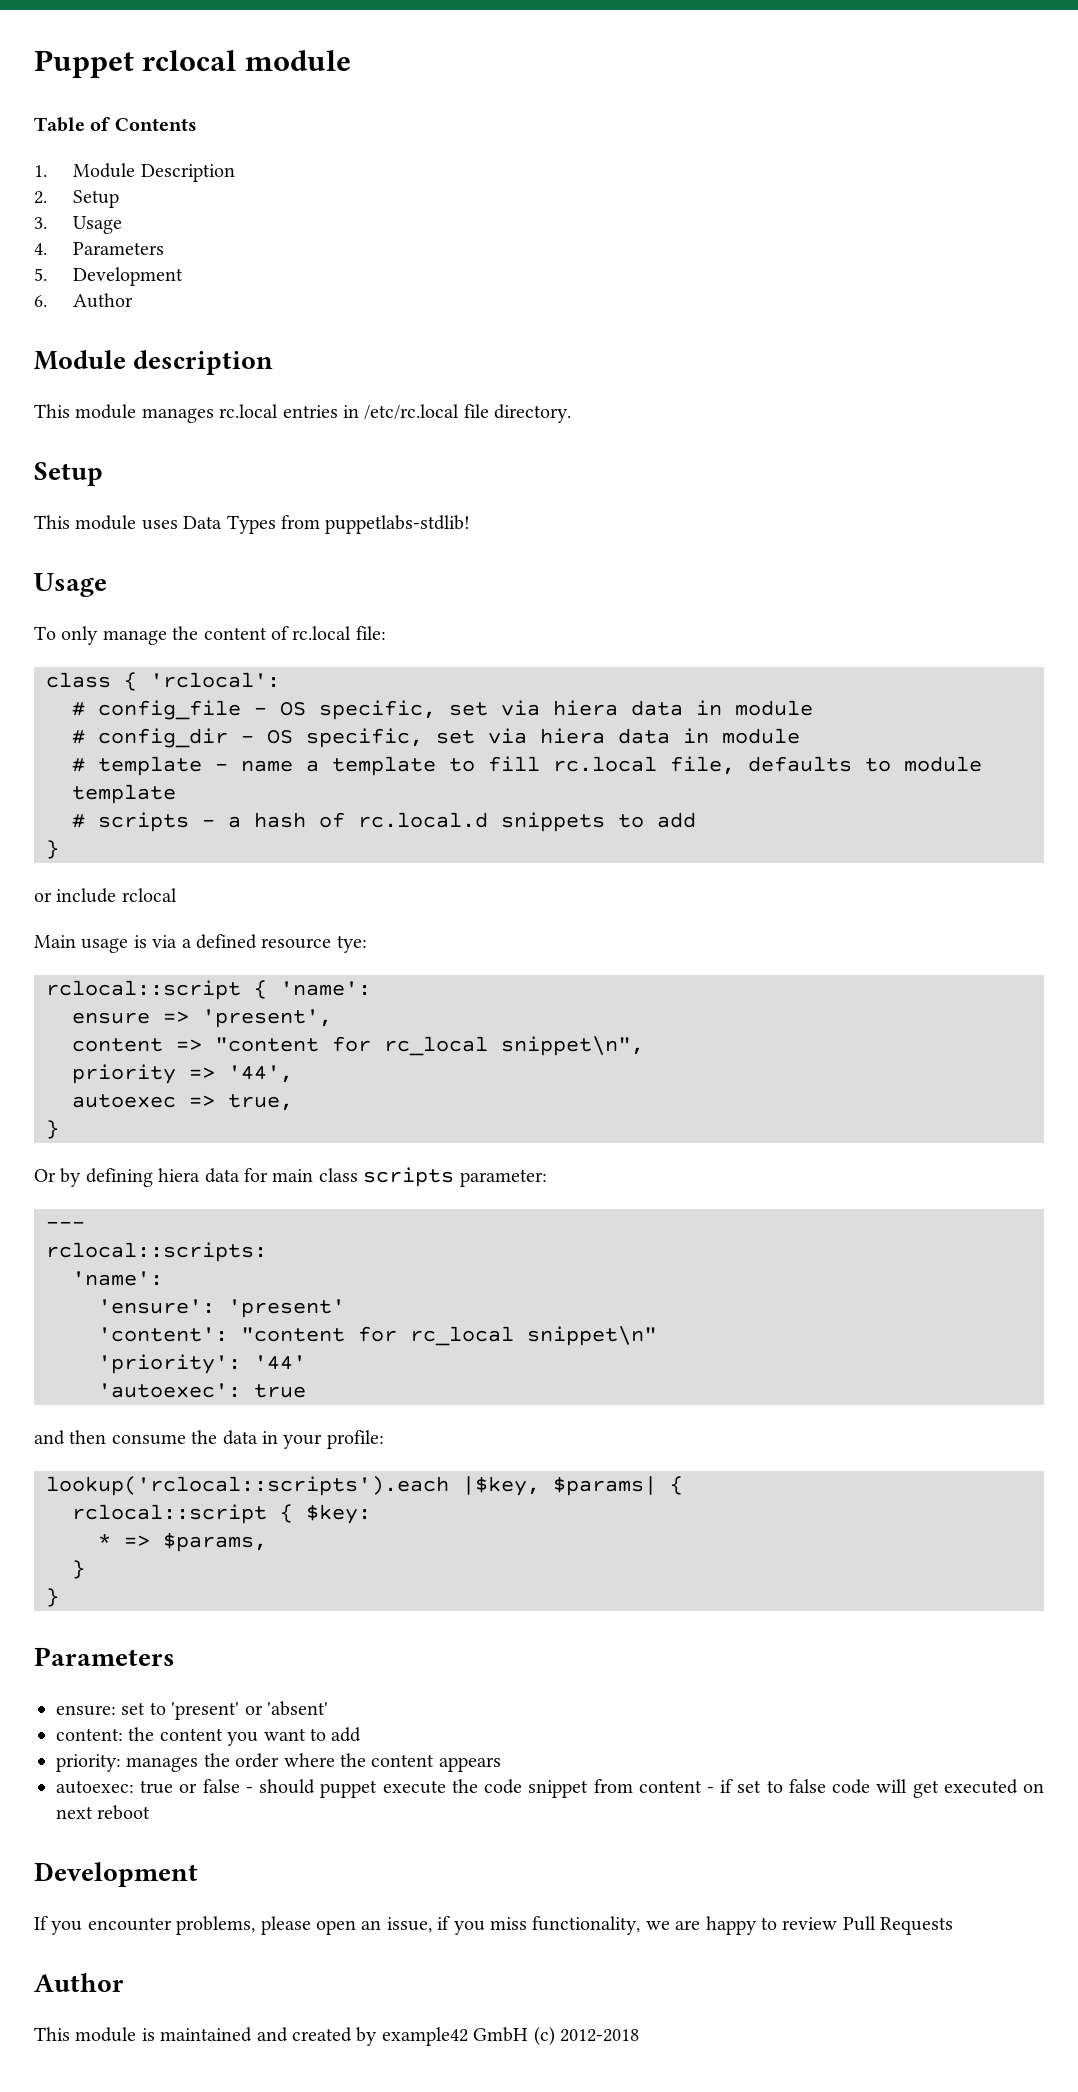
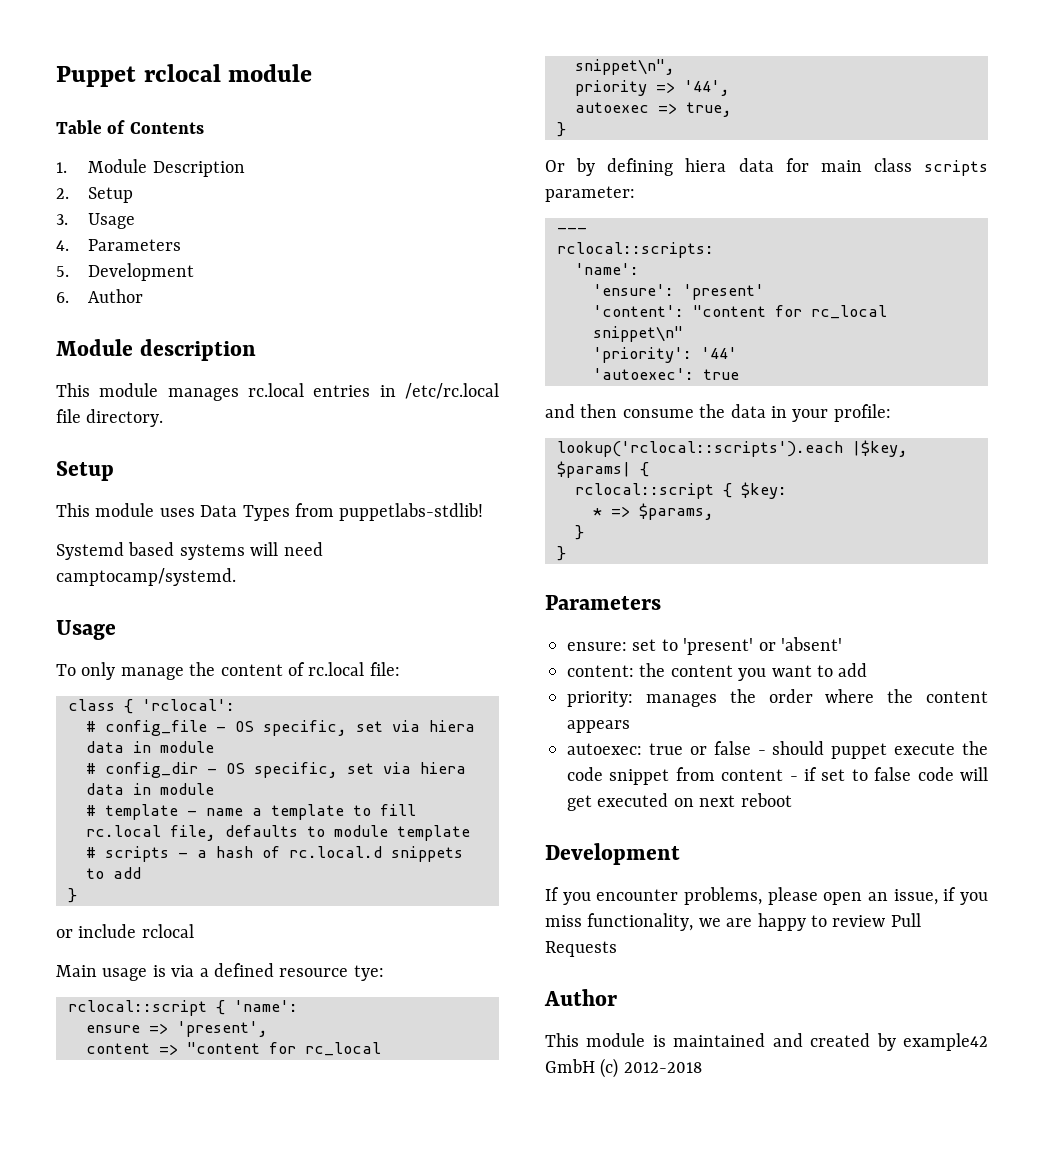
(471, 524) none -> [56,542,323,560] [56,568,236,586] // Systemd based systems will need camptocamp/systemd.

